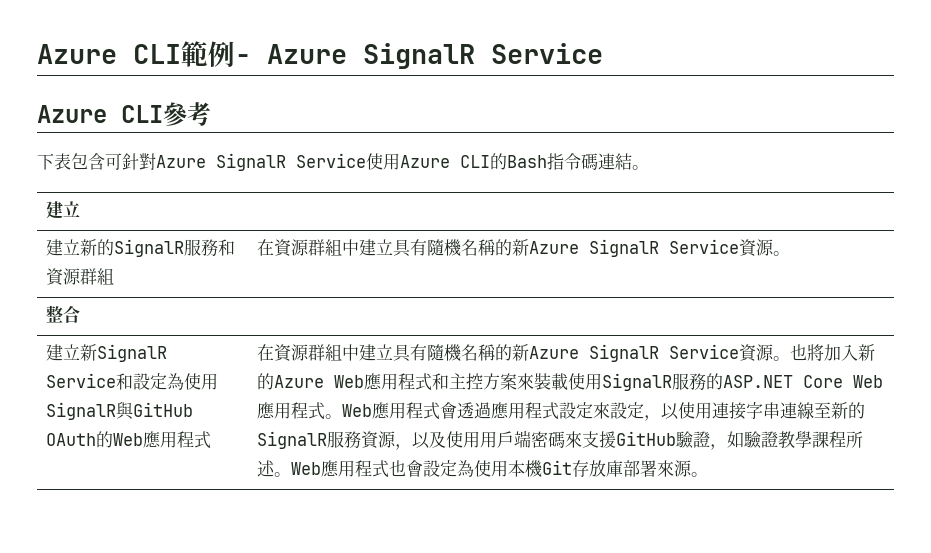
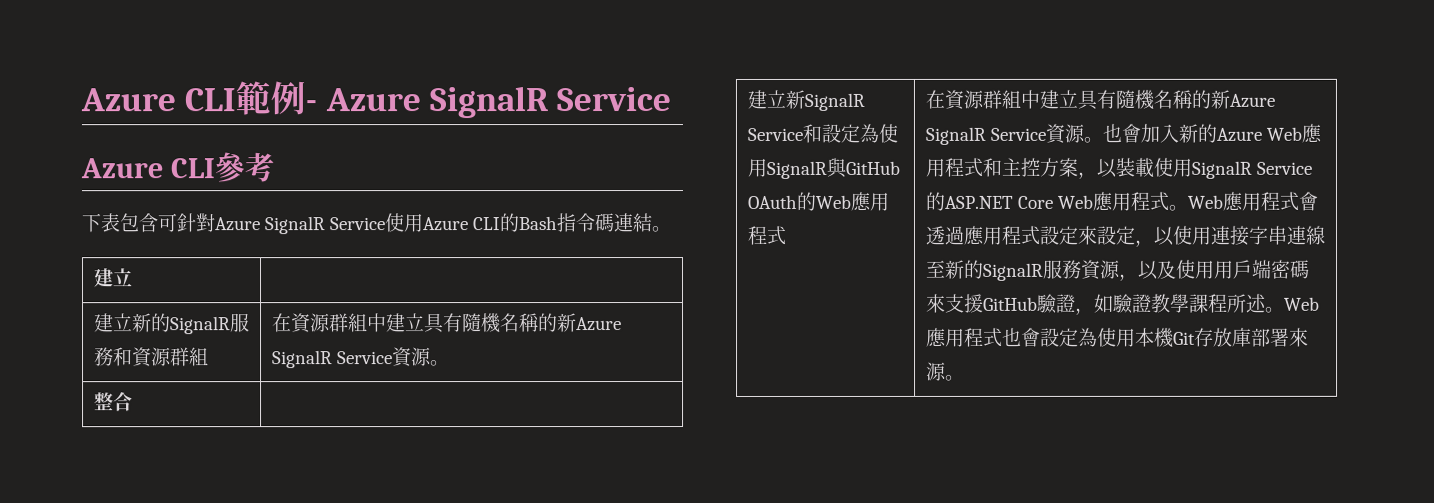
[806,344,824,361] 將 -> [1120,123,1141,143] 會
[516,373,534,390] 來 -> [1076,158,1117,179] ，以
[671,373,706,390] 服務 -> [1255,161,1312,175] Service

